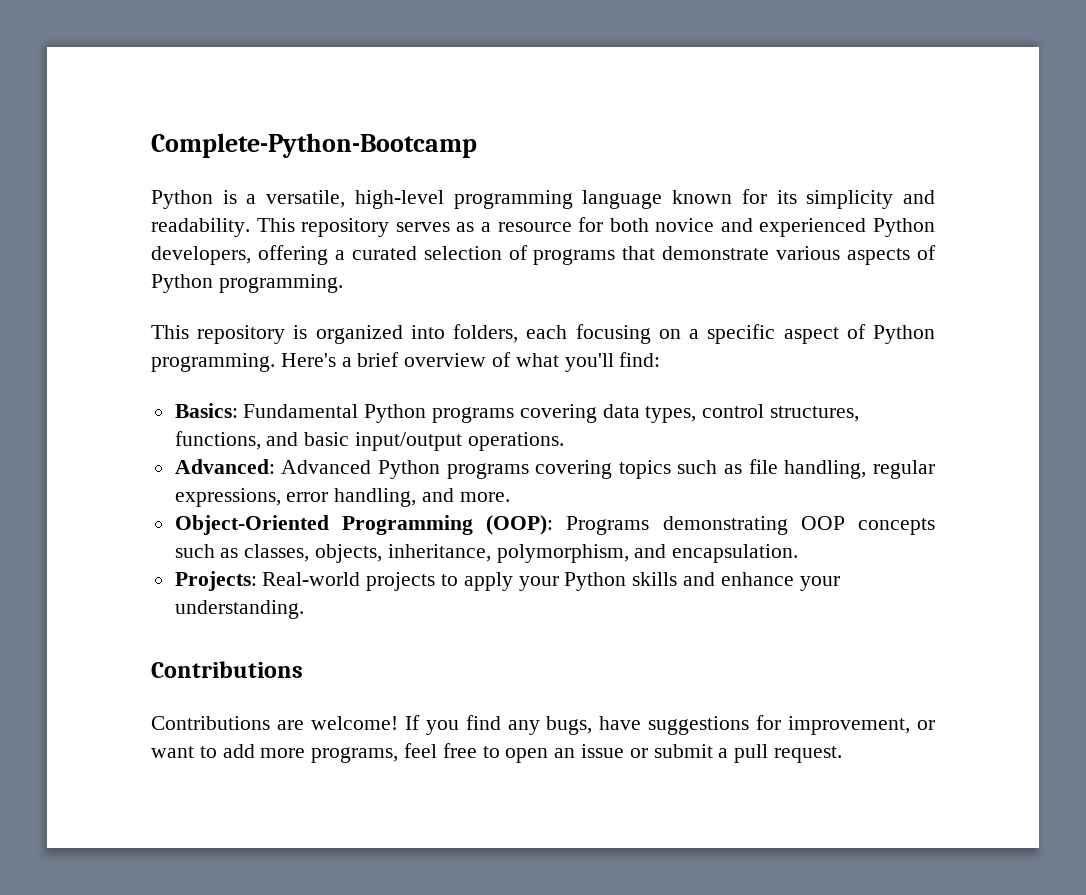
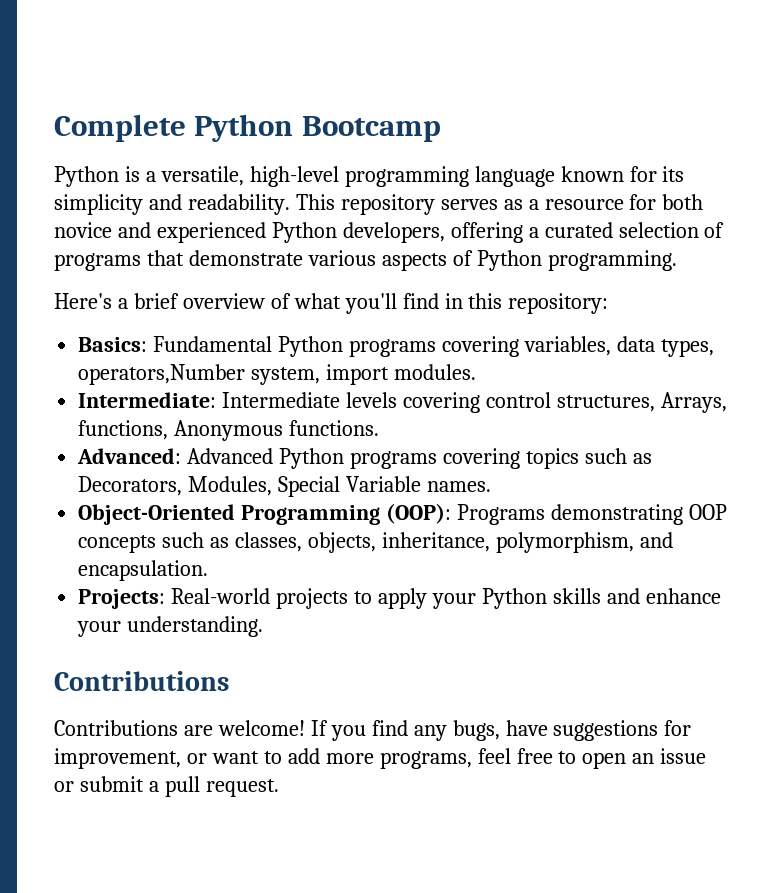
[151,133,477,158] Complete-Python-Bootcamp -> [54,114,441,142] Complete Python Bootcamp
[151,324,936,344] [151,353,275,372] This repository is organized into folders, each focusing on a specific aspect of Python programming. -> (677, 260) none
[619,352,661,367] find: -> [402,293,609,314] find in this repository:
(597, 413) none -> [523,336,611,356] variables,
[702,404,860,422] [174,431,564,451] control structures, functions, and basic input/output operations. -> [78,364,477,385] [78,392,727,413] [78,420,380,441] operators,Number system, import modules. // Intermediate: Intermediate levels covering control structures, Arrays, functions, Anonymous functions.
[748,459,935,479] [174,488,510,507] file handling, regular expressions, error handling, and more. -> [78,476,491,497] Decorators, Modules, Special Variable names.

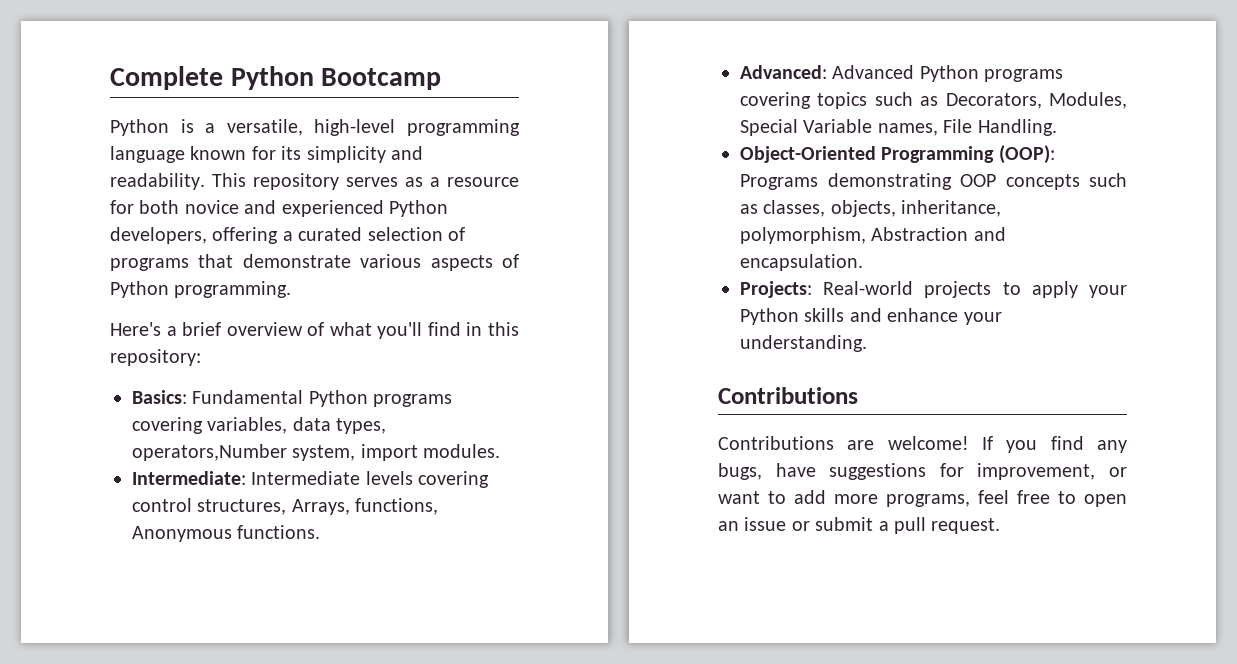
[426,481,491,492] names. -> [877,119,1057,136] names, File Handling.
(634, 542) none -> [871,227,969,241] Abstraction

